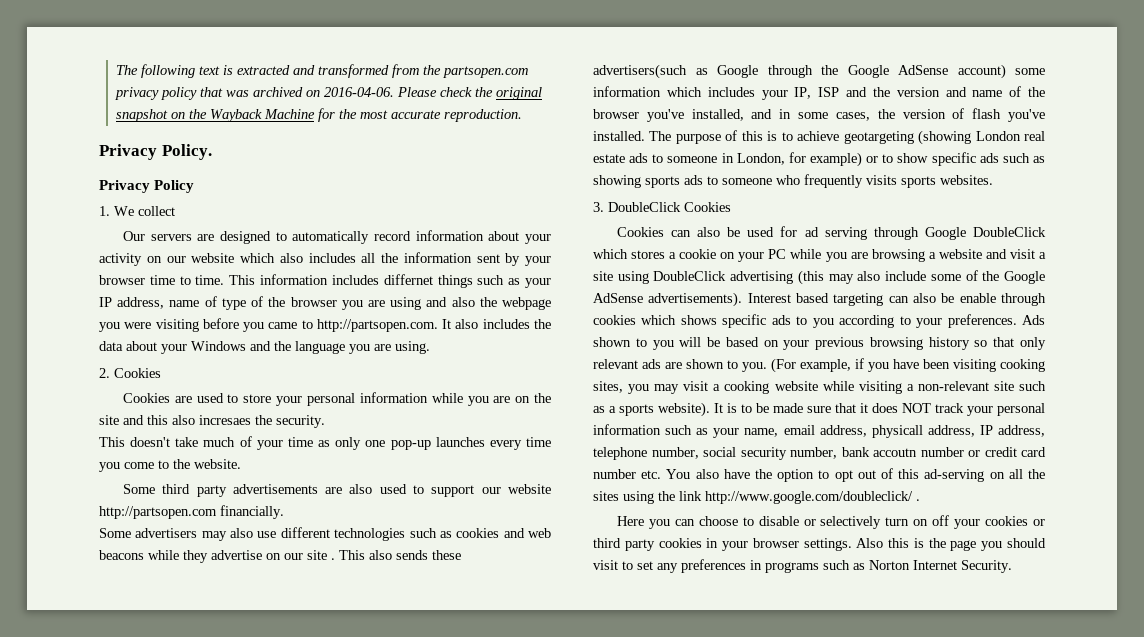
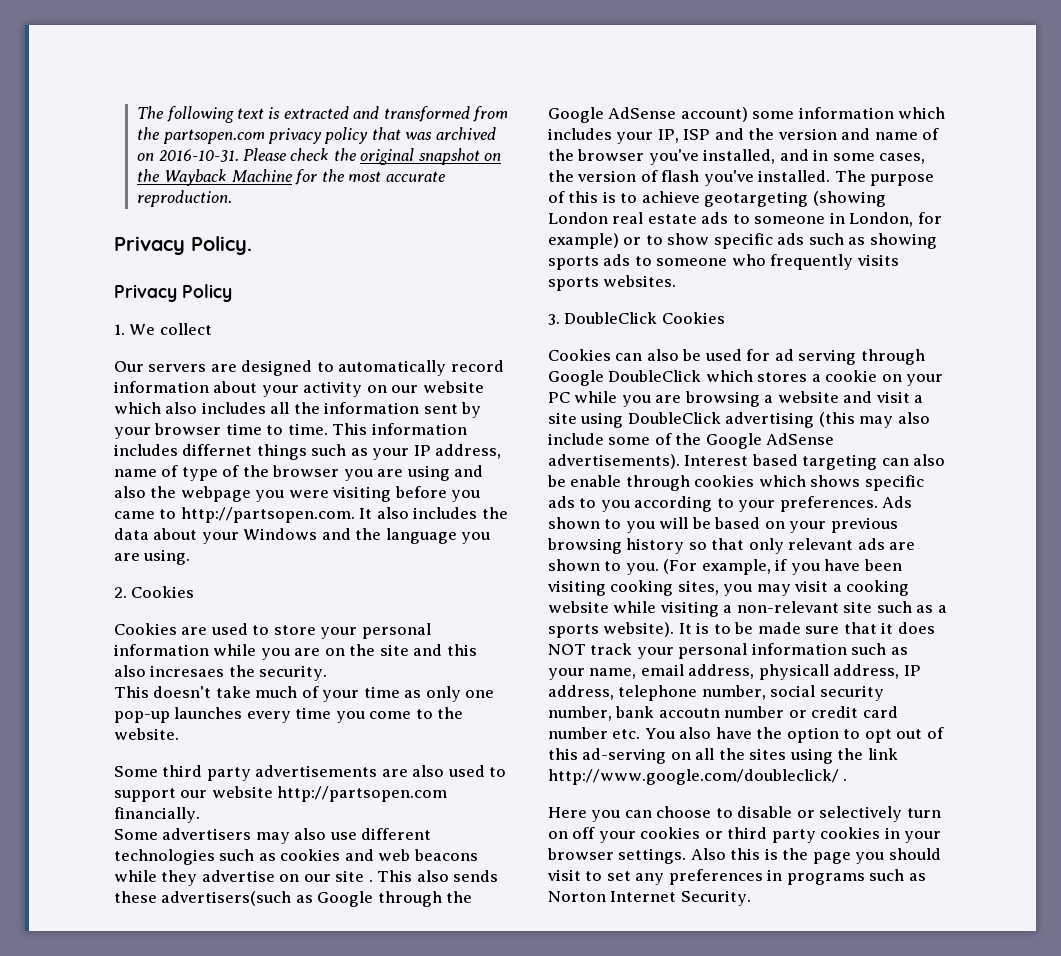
[323,87,394,97] 2016-04-06. -> [158,149,239,162] 2016-10-31.

